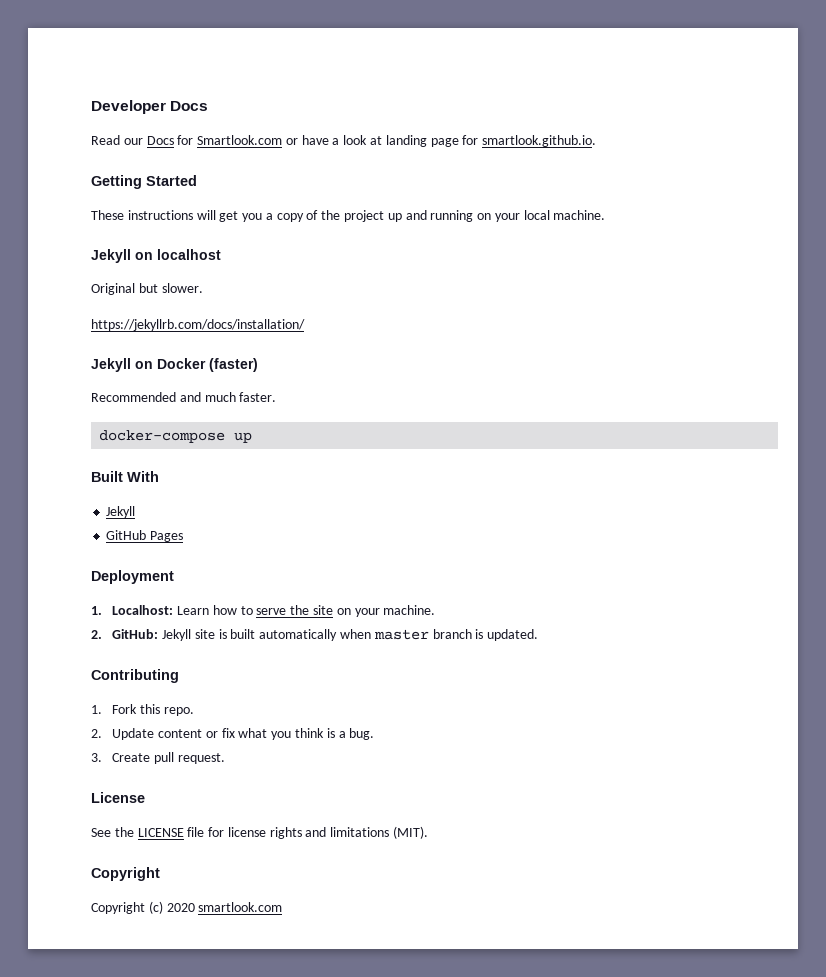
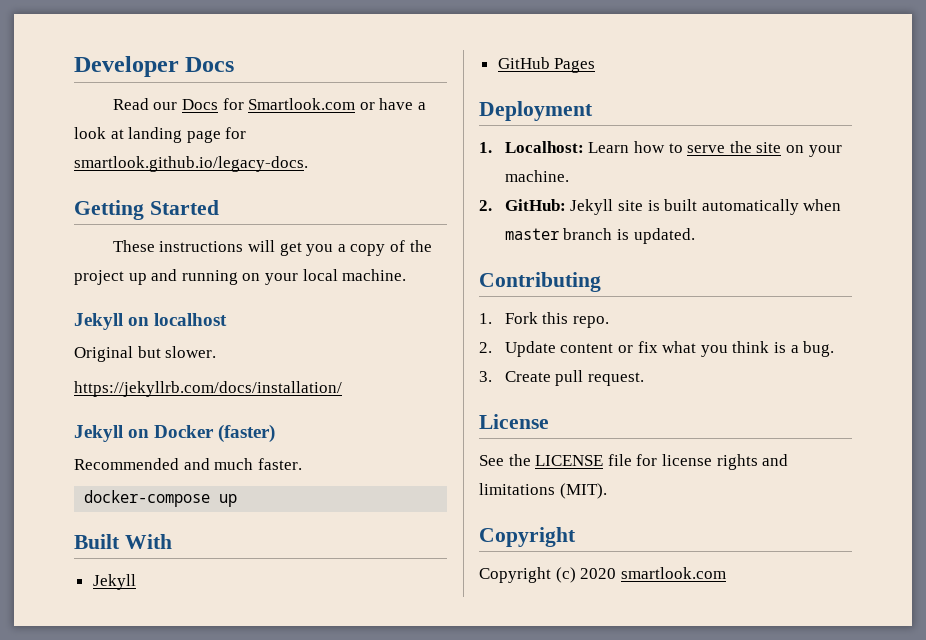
[482,135,597,147] smartlook.github.io. -> [74,156,308,172] smartlook.github.io/legacy-docs.

